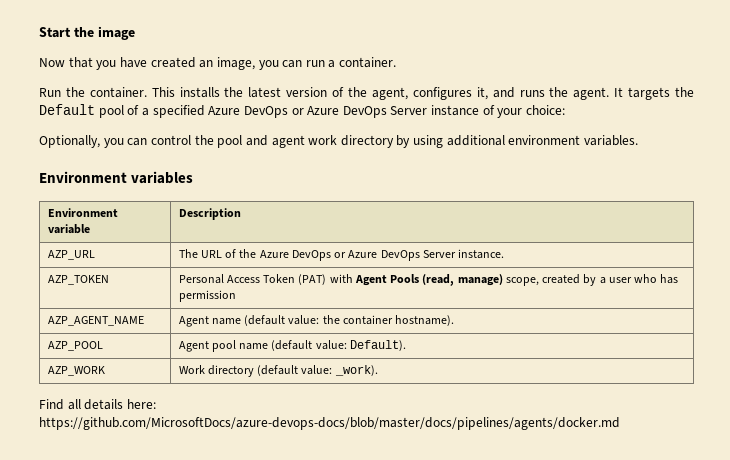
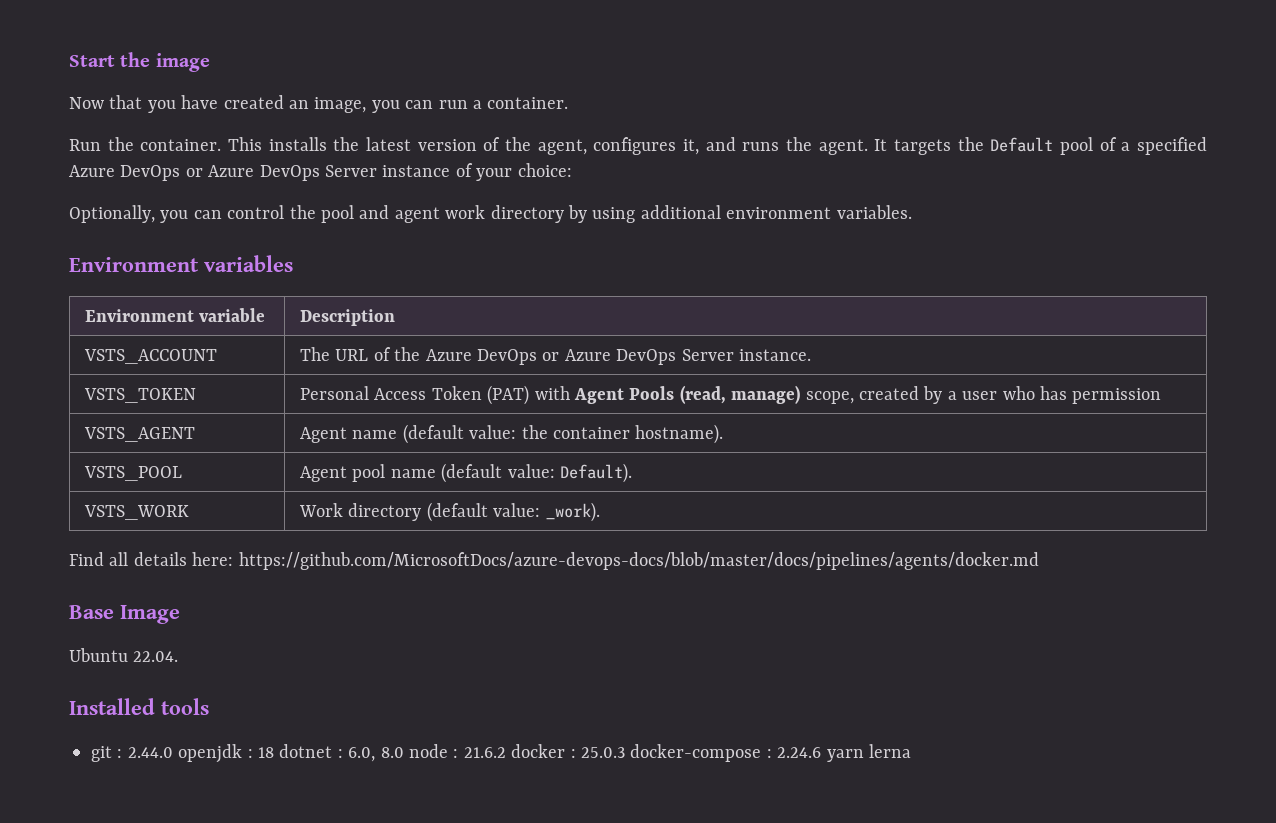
[47,250,95,260] AZP_URL -> [83,349,217,364] VSTS_ACCOUNT
[47,275,109,285] AZP_TOKEN -> [83,388,196,403] VSTS_TOKEN
[47,316,144,326] AZP_AGENT_NAME -> [83,427,195,442] VSTS_AGENT
[47,341,103,351] AZP_POOL -> [83,466,182,481] VSTS_POOL
[47,366,105,376] AZP_WORK -> [83,505,189,520] VSTS_WORK
(620, 423) none -> [69,605,180,624] [69,648,179,662] [69,698,209,715] [91,744,911,763] // Base Image // Ubuntu 22.04. // Installed tools // git : 2.44.0 openjdk : 18 dotnet : 6.0, 8.0 node : 21.6.2 docker : 25.0.3 docker-compose : 2.24.6 yarn lerna

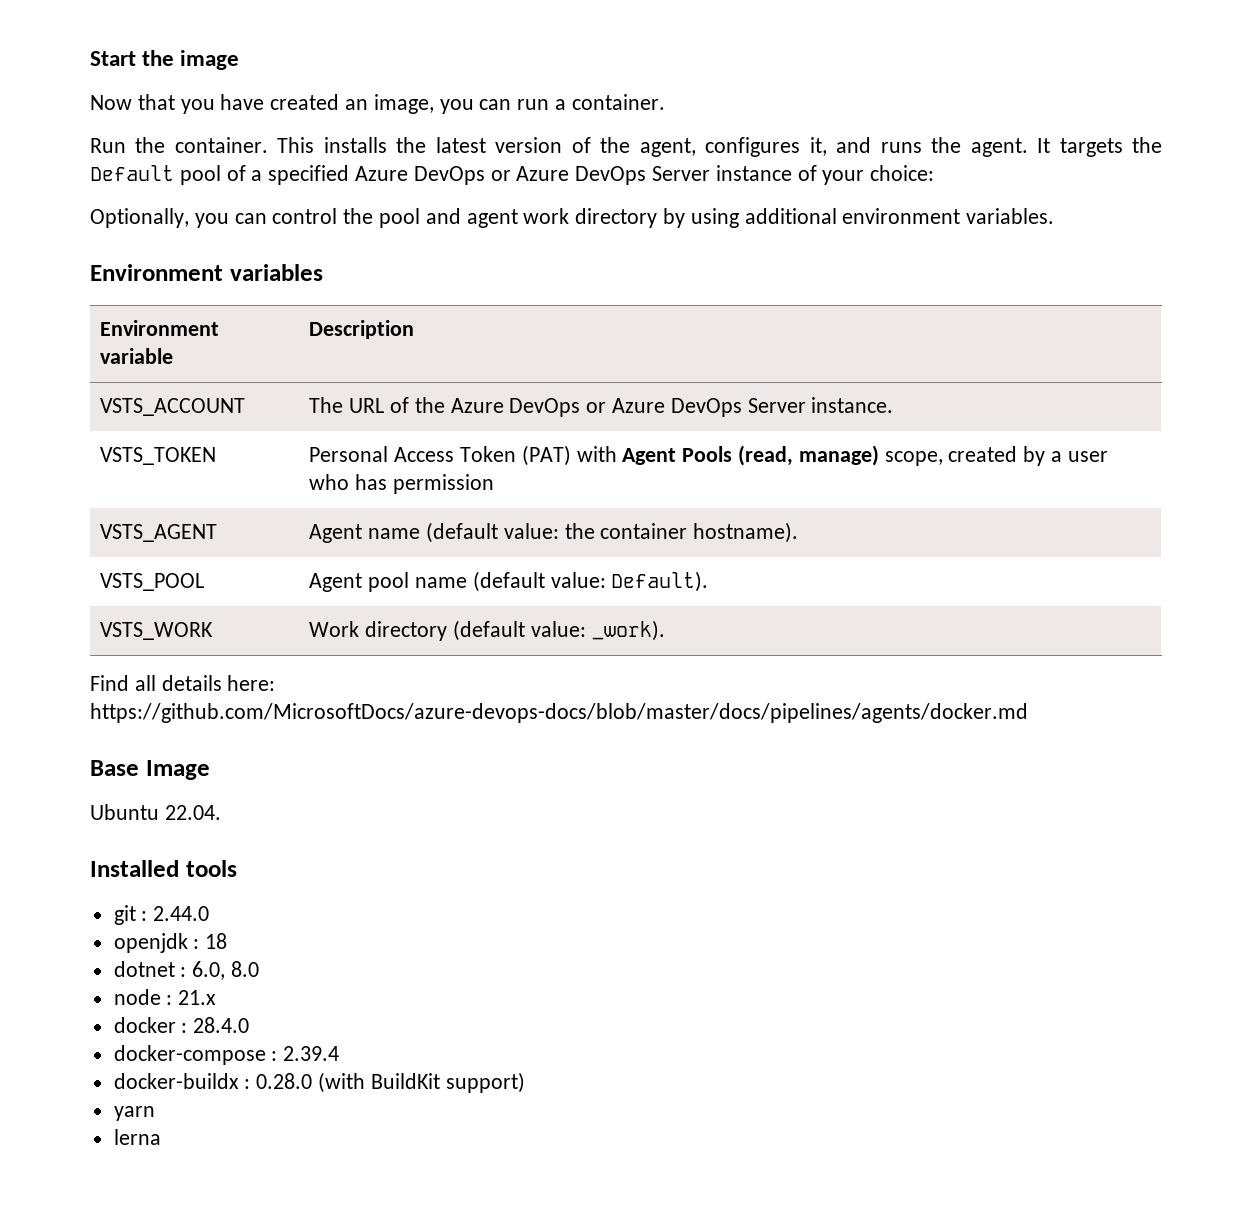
(173, 752) none -> (210, 913) //
(274, 752) none -> (228, 941) //
(404, 752) none -> (260, 969) //
[463,747,506,758] 21.6.2 -> [178,990,217,1005] 21.x //
[580,747,625,758] 25.0.3 -> [193,1017,250,1033] 28.4.0 //
[777,747,822,758] 2.24.6 -> [283,1046,340,1061] [113,1072,525,1093] 2.39.4 // docker-buildx : 0.28.0 (with BuildKit support) //
(864, 755) none -> (155, 1113) //

